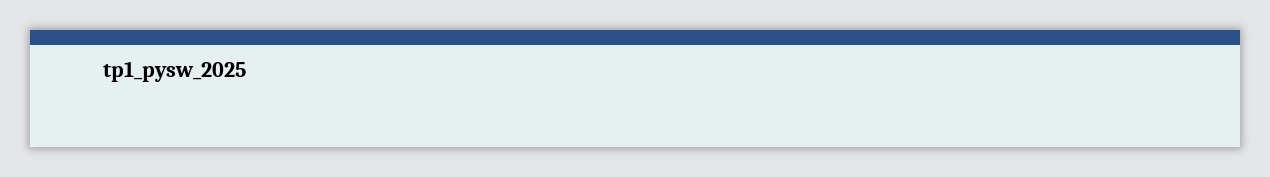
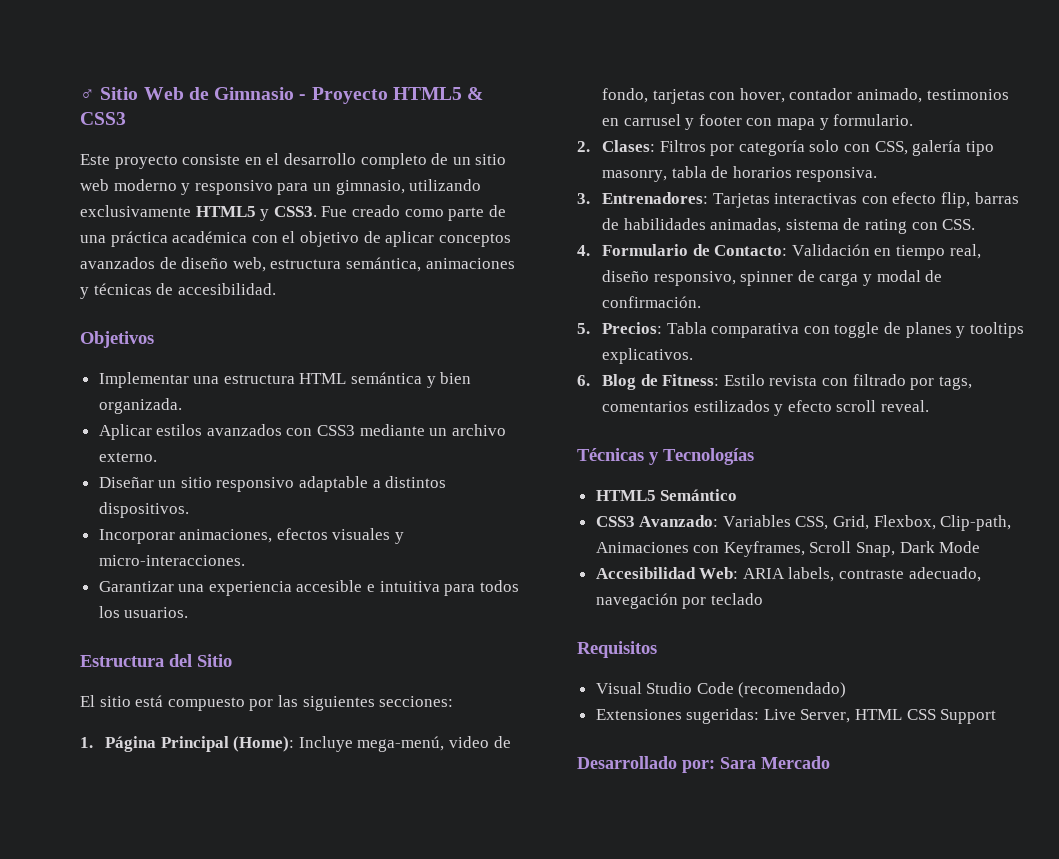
[103,61,246,82] tp1_pysw_2025 -> [80,87,484,104] [80,112,126,125] [80,153,507,169] [80,179,482,195] [80,205,506,221] [80,231,511,247] [80,257,515,272] [80,283,276,299] [80,331,154,348] [98,372,472,388] [98,398,182,414] [98,424,506,440] [98,452,157,462] [98,476,447,492] [98,502,189,518] [98,528,405,544] [98,555,245,566] [98,580,519,596] [98,606,189,618] [80,654,232,667] [80,695,454,711] [80,736,511,752] [602,88,1009,104] [602,114,914,130] [577,140,994,156] [602,166,878,182] [577,192,1019,208] [602,218,976,234] [577,244,981,260] [602,270,943,286] [602,296,702,308] [577,322,1024,338] [602,348,694,364] [577,374,972,390] [602,400,929,416] [577,448,754,465] [595,489,738,501] [595,515,1012,531] [595,541,981,557] [595,567,981,582] [595,593,763,609] [577,641,657,658] [595,682,847,698] [595,708,997,724] [577,756,830,773] ♂ Sitio Web de Gimnasio - Proyecto HTML5 & CSS3 // Este proyecto consiste en el desarrollo completo de un sitio web moderno y responsivo para un gimnasio, utilizando exclusivamente HTML5 y CSS3. Fue creado como parte de una práctica académica con el objetivo de aplicar conceptos avanzados de diseño web, estructura semántica, animaciones y técnicas de accesibilidad. // Objetivos // Implementar una estructura HTML semántica y bien organizada. // Aplicar estilos avanzados con CSS3 mediante un archivo externo. // Diseñar un sitio responsivo adaptable a distintos dispositivos. // Incorporar animaciones, efectos visuales y micro-interacciones. // Garantizar una experiencia accesible e intuitiva para todos los usuarios. // Estructura del Sitio // El sitio está compuesto por las siguientes secciones: // 1. Página Principal (Home): Incluye mega-menú, video de fondo, tarjetas con hover, contador animado, testimonios en carrusel y footer con mapa y formulario. // 2. Clases: Filtros por categoría solo con CSS, galería tipo masonry, tabla de horarios responsiva. // 3. Entrenadores: Tarjetas interactivas con efecto flip, barras de habilidades animadas, sistema de rating con CSS. // 4. Formulario de Contacto: Validación en tiempo real, diseño responsivo, spinner de carga y modal de confirmación. // 5. Precios: Tabla comparativa con toggle de planes y tooltips explicativos. // 6. Blog de Fitness: Estilo revista con filtrado por tags, comentarios estilizados y efecto scroll reveal. // Técnicas y Tecnologías // HTML5 Semántico // CSS3 Avanzado: Variables CSS, Grid, Flexbox, Clip-path, Animaciones con Keyframes, Scroll Snap, Dark Mode // Accesibilidad Web: ARIA labels, contraste adecuado, navegación por teclado // Requisitos // Visual Studio Code (recomendado) // Extensiones sugeridas: Live Server, HTML CSS Support // Desarrollado por: Sara Mercado

